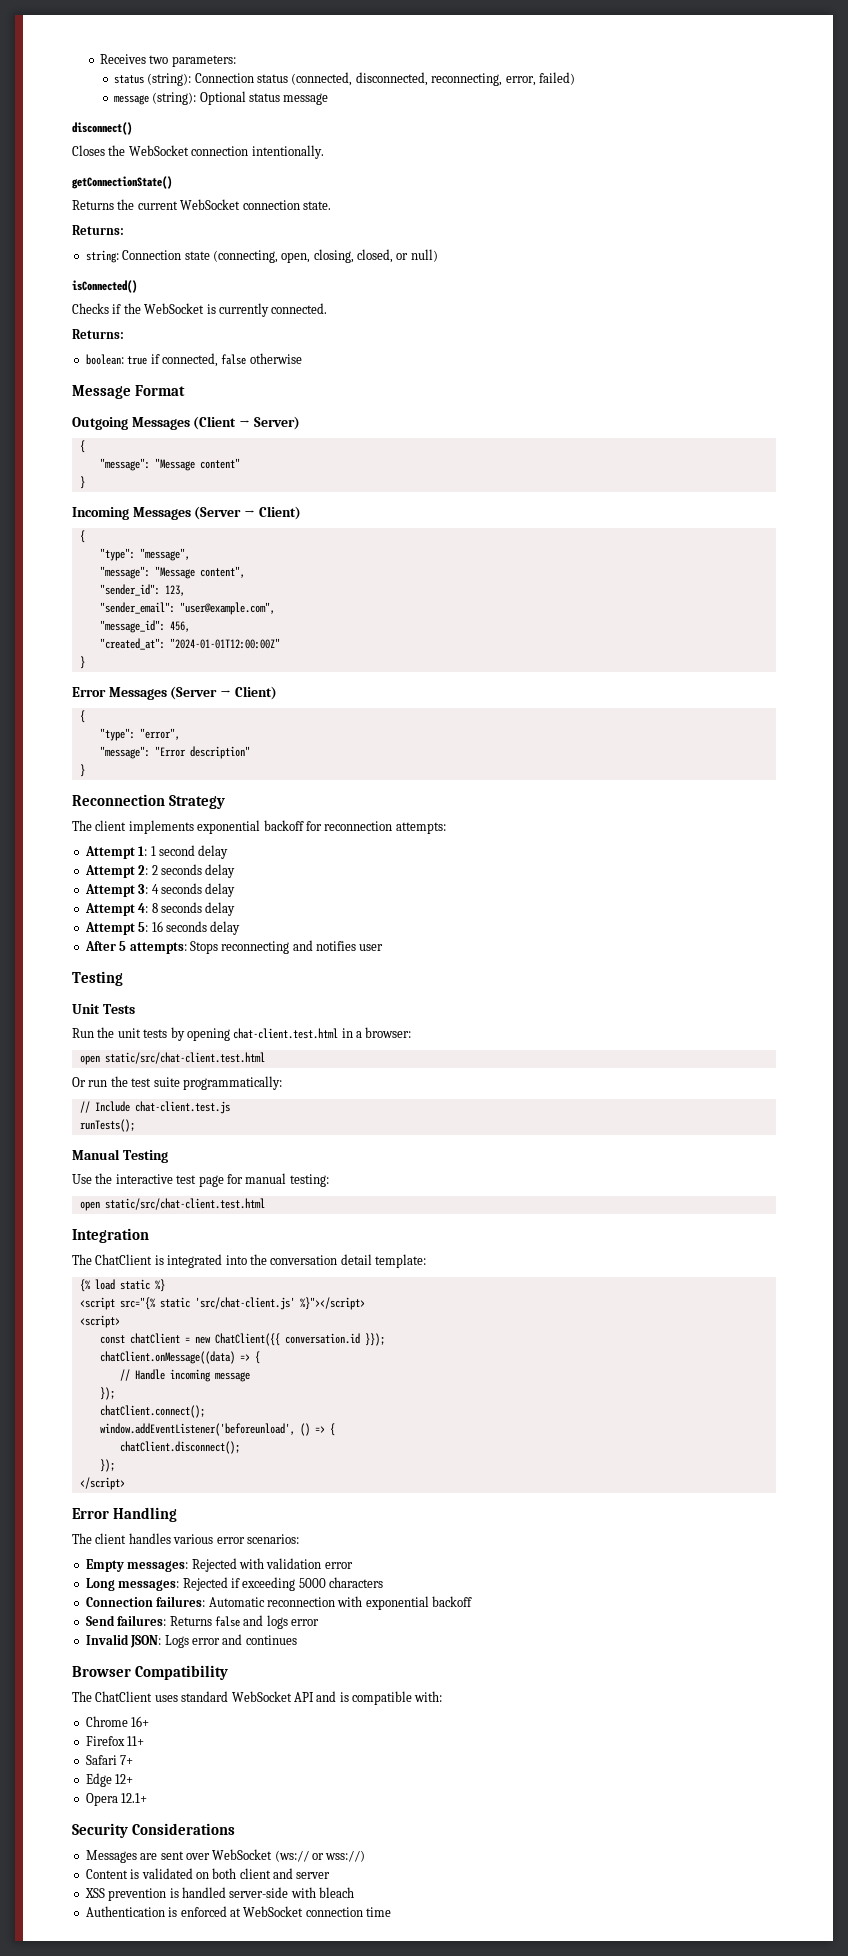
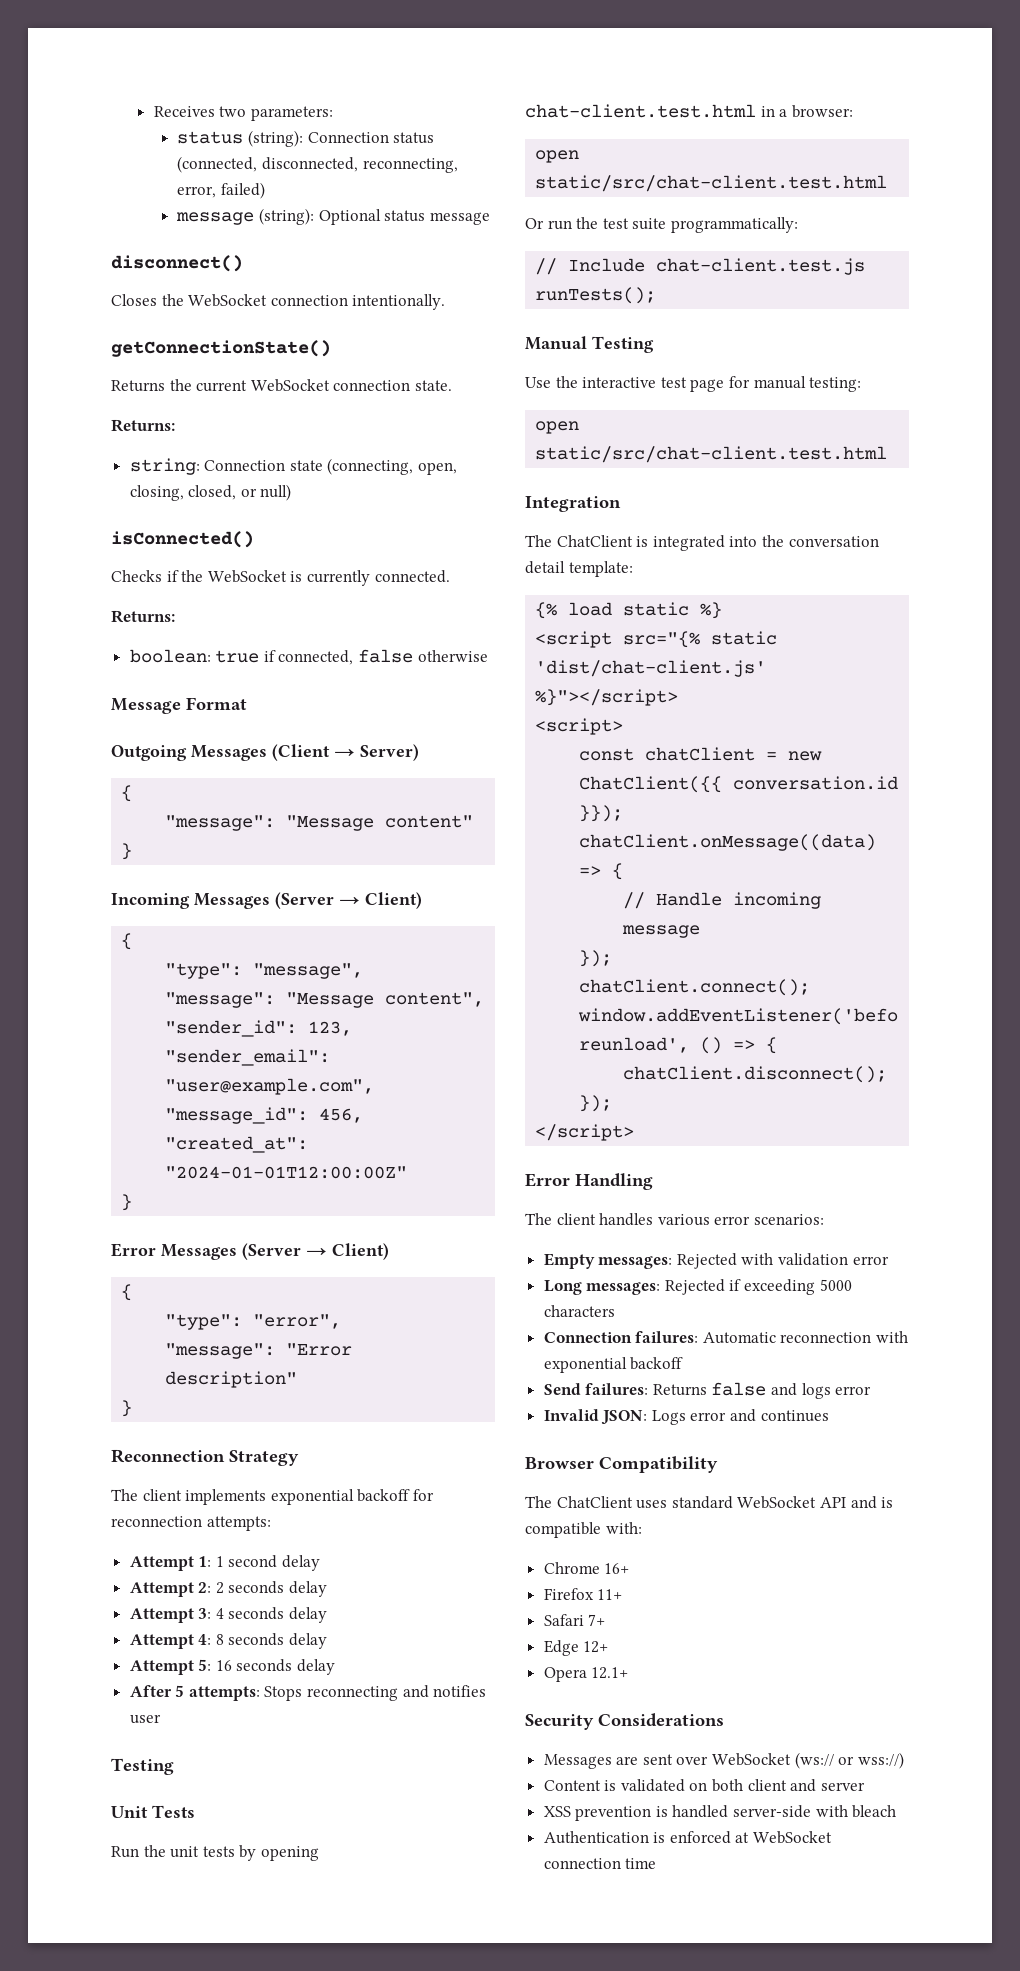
[194,1297,295,1310] 'src/chat-client.js' -> [535,660,767,677] 'dist/chat-client.js'

